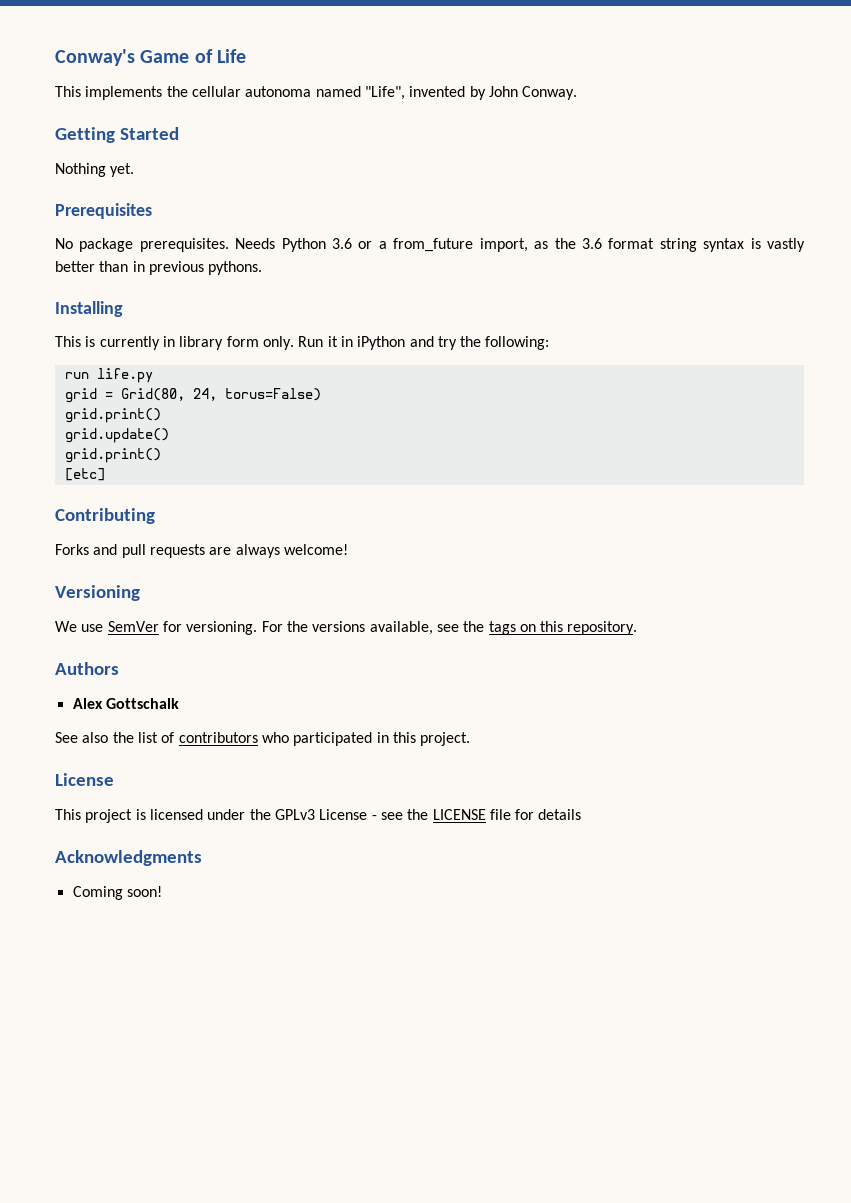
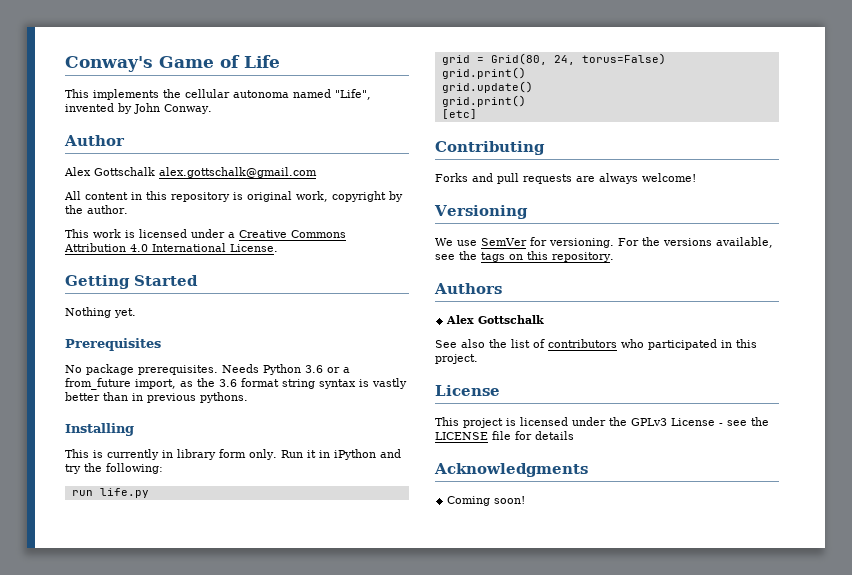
(578, 93) none -> [64,135,125,146] [64,167,317,178] [64,191,403,202] [65,205,128,214] [65,229,346,238] [64,243,278,252] // Author // Alex Gottschalk alex.gottschalk@gmail.com // All content in this repository is original work, copyright by the author. // This work is licensed under a Creative Commons Attribution 4.0 International License.

